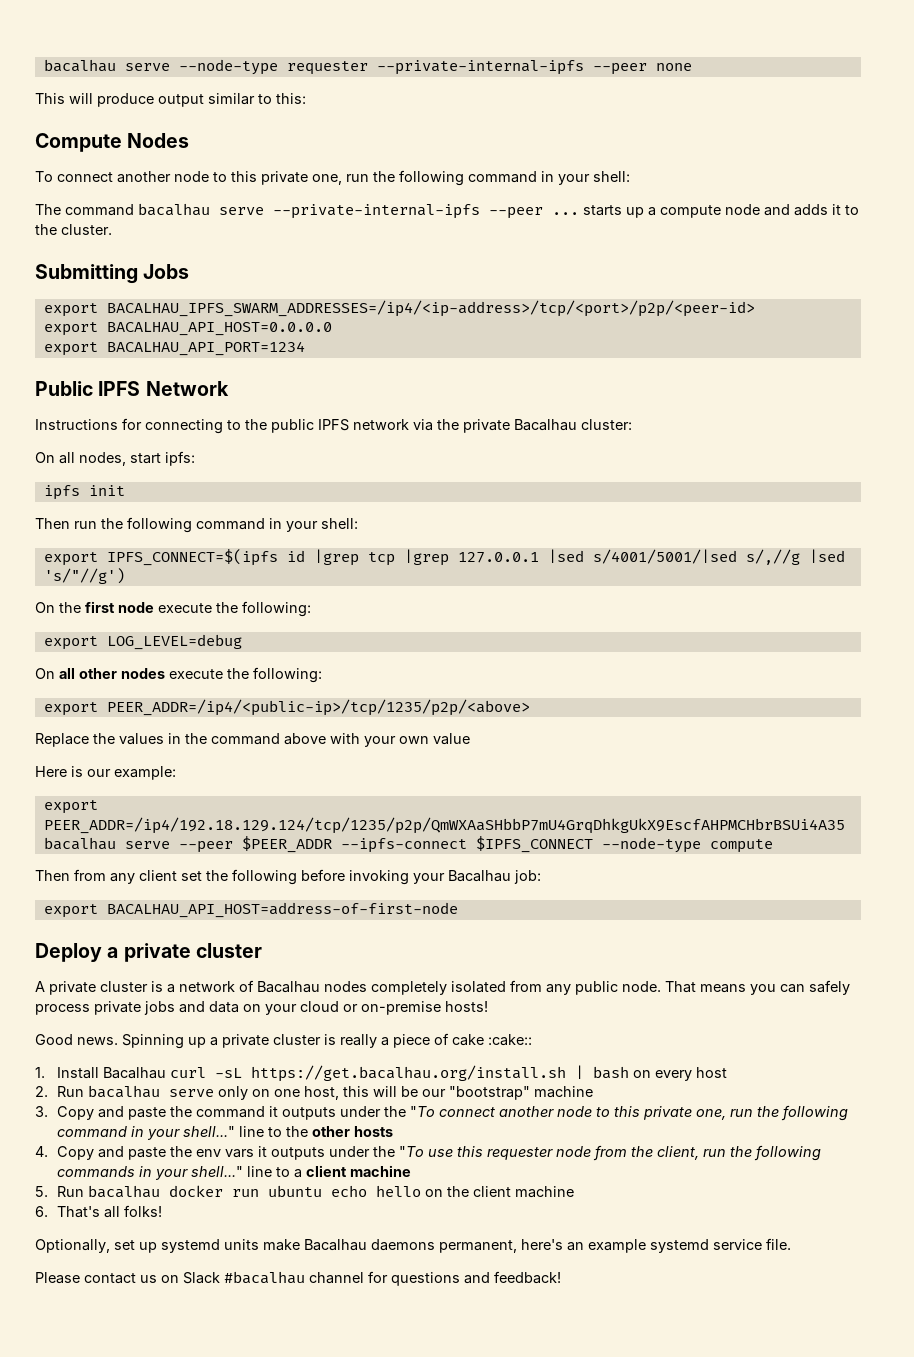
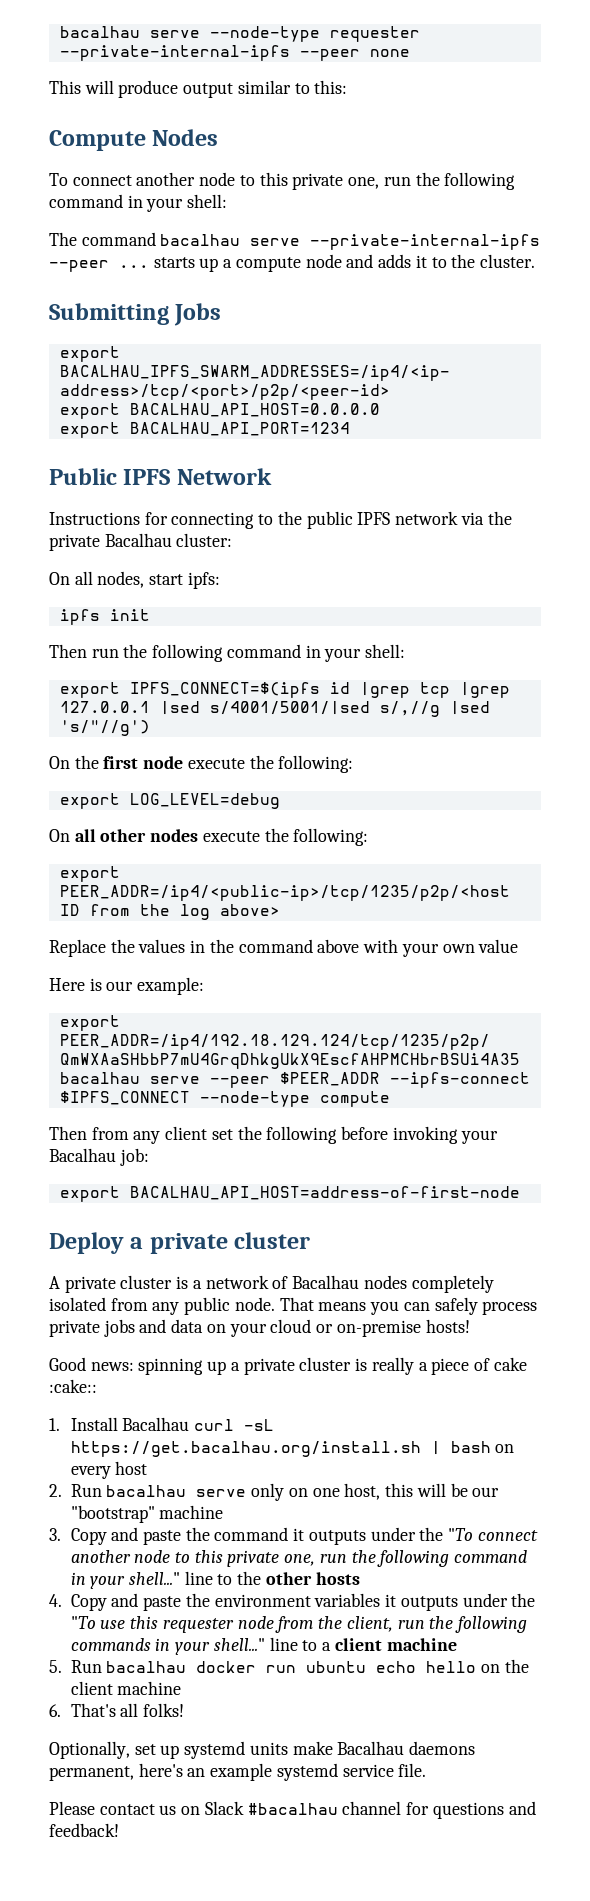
[106,699,530,716] PEER_ADDR=/ip4/<public-ip>/tcp/1235/p2p/<above> -> [59,885,510,901] [59,904,280,920] PEER_ADDR=/ip4/<public-ip>/tcp/1235/p2p/<host ID from the log above>
[77,1034,184,1049] news. Spinning -> [90,1358,204,1375] news: spinning
[196,1149,255,1158] env vars -> [214,1593,381,1607] environment variables

